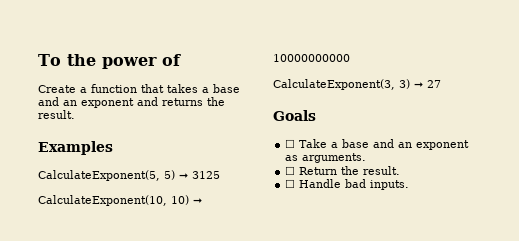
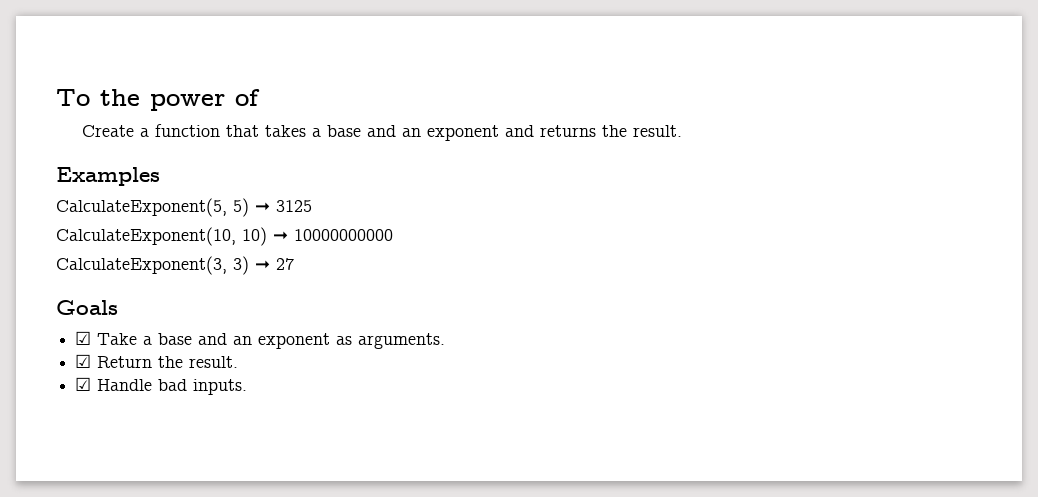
[285,139,296,148] ☐ -> [75,331,92,345] ☑
[285,166,296,175] ☐ -> [75,354,92,368] ☑
[285,179,296,188] ☐ -> [75,377,92,391] ☑

